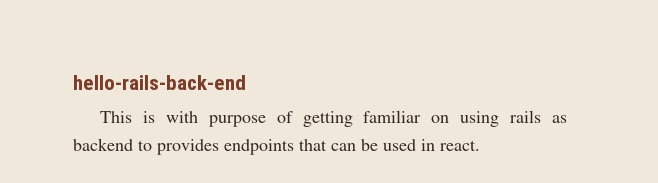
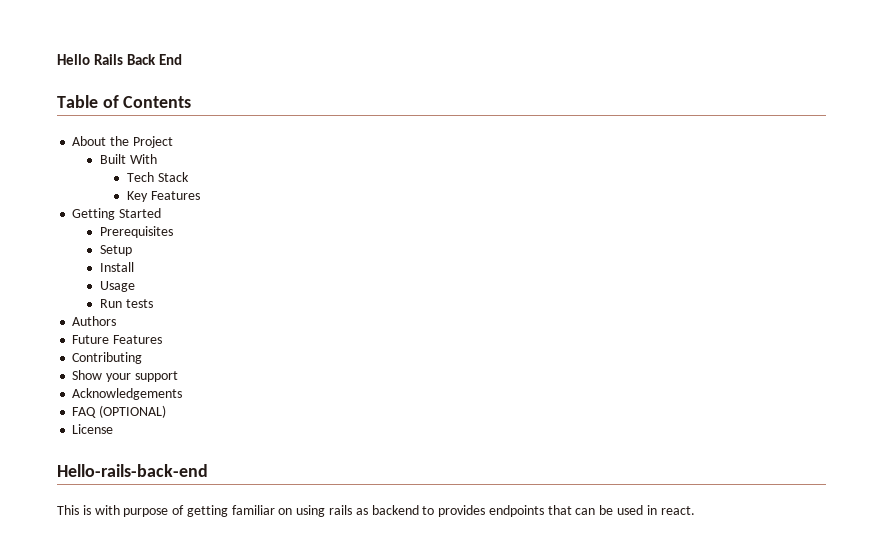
[73,75,246,90] hello-rails-back-end -> [57,54,183,65] [57,95,192,108] [72,136,173,148] [99,154,157,164] [127,172,189,182] [127,191,200,202] [72,208,162,220] [99,226,173,238] [99,245,132,256] [99,262,134,272] [99,281,135,292] [99,299,153,308] [72,316,117,326] [72,335,163,344] [72,352,143,364] [72,370,178,382] [72,388,183,400] [72,405,167,418] [72,424,114,434] [57,464,208,477] Hello Rails Back End // Table of Contents // About the Project // Built With // Tech Stack // Key Features // Getting Started // Prerequisites // Setup // Install // Usage // Run tests // Authors // Future Features // Contributing // Show your support // Acknowledgements // FAQ (OPTIONAL) // License // Hello-rails-back-end

